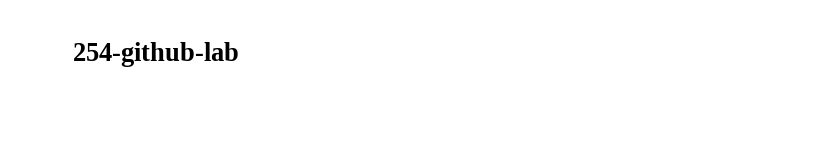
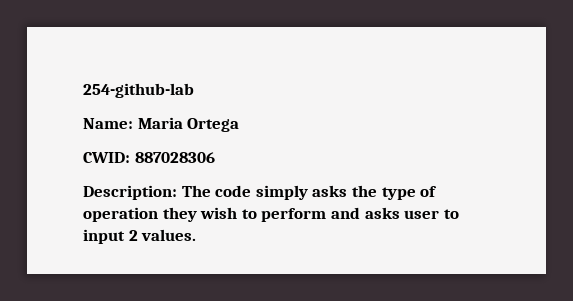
(239, 54) none -> [83,117,240,132] [83,152,215,163] [83,185,438,200] [83,207,459,222] [83,229,197,244] // Name: Maria Ortega // CWID: 887028306 // Description: The code simply asks the type of operation they wish to perform and asks user to input 2 values.

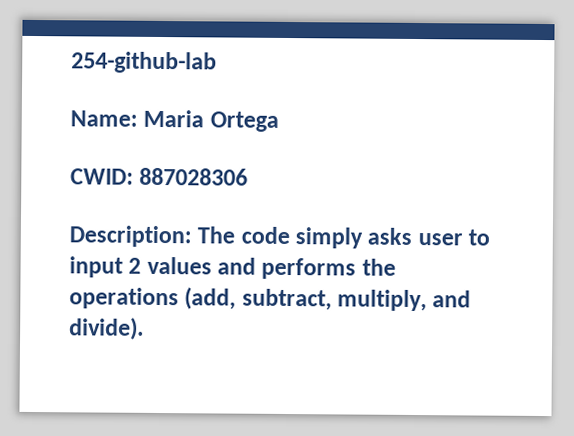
[351,185,438,200] [83,207,459,222] [83,229,197,244] the type of operation they wish to perform and asks user to input 2 values. -> [417,229,491,246] [69,256,396,280] [69,287,472,312] [69,317,144,340] user to input 2 values and performs the operations (add, subtract, multiply, and divide).

